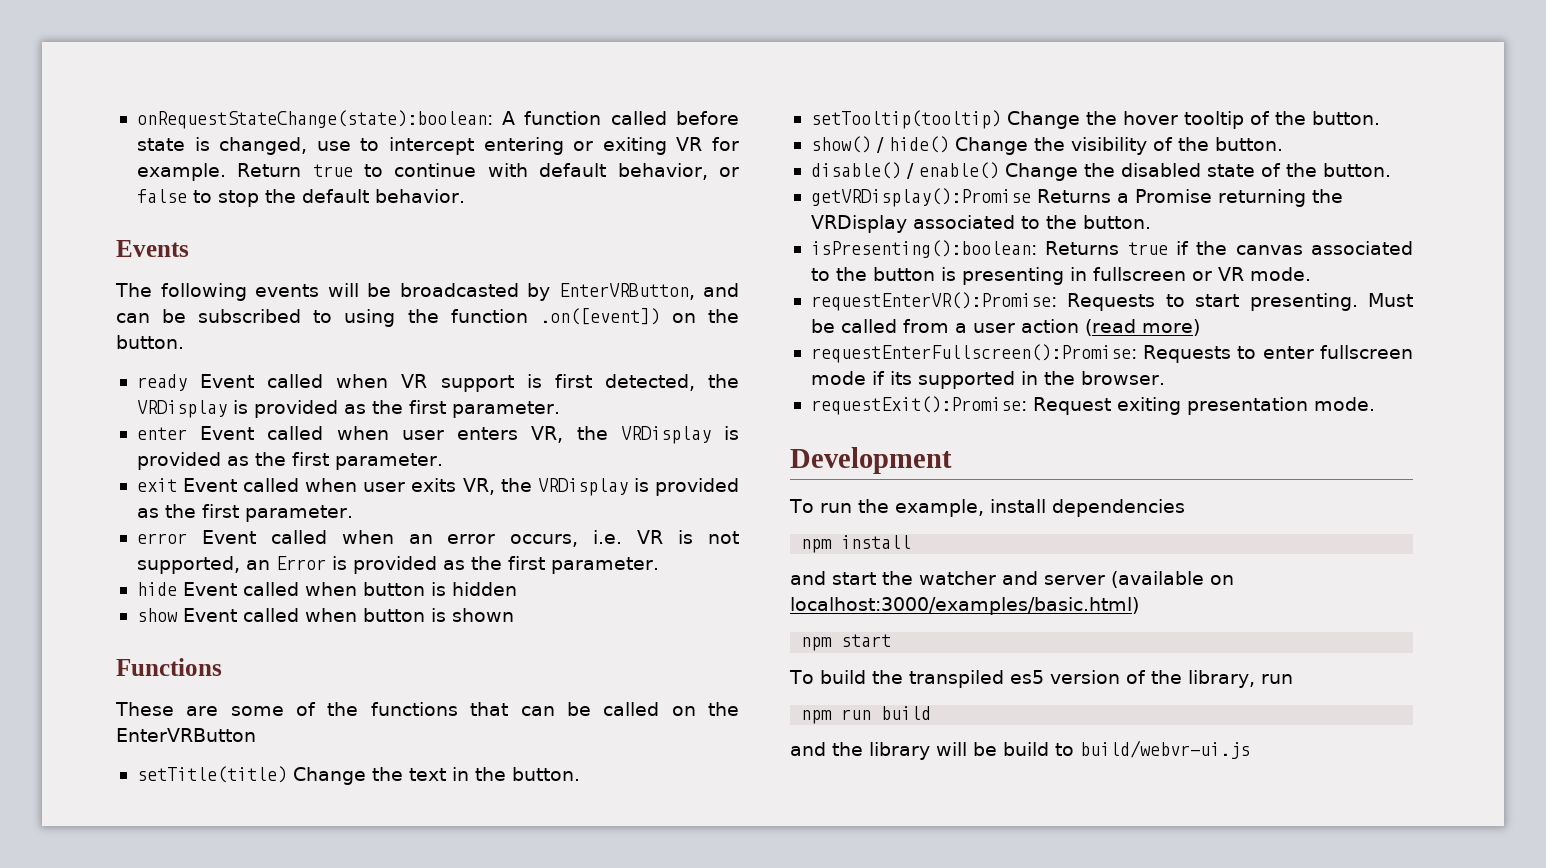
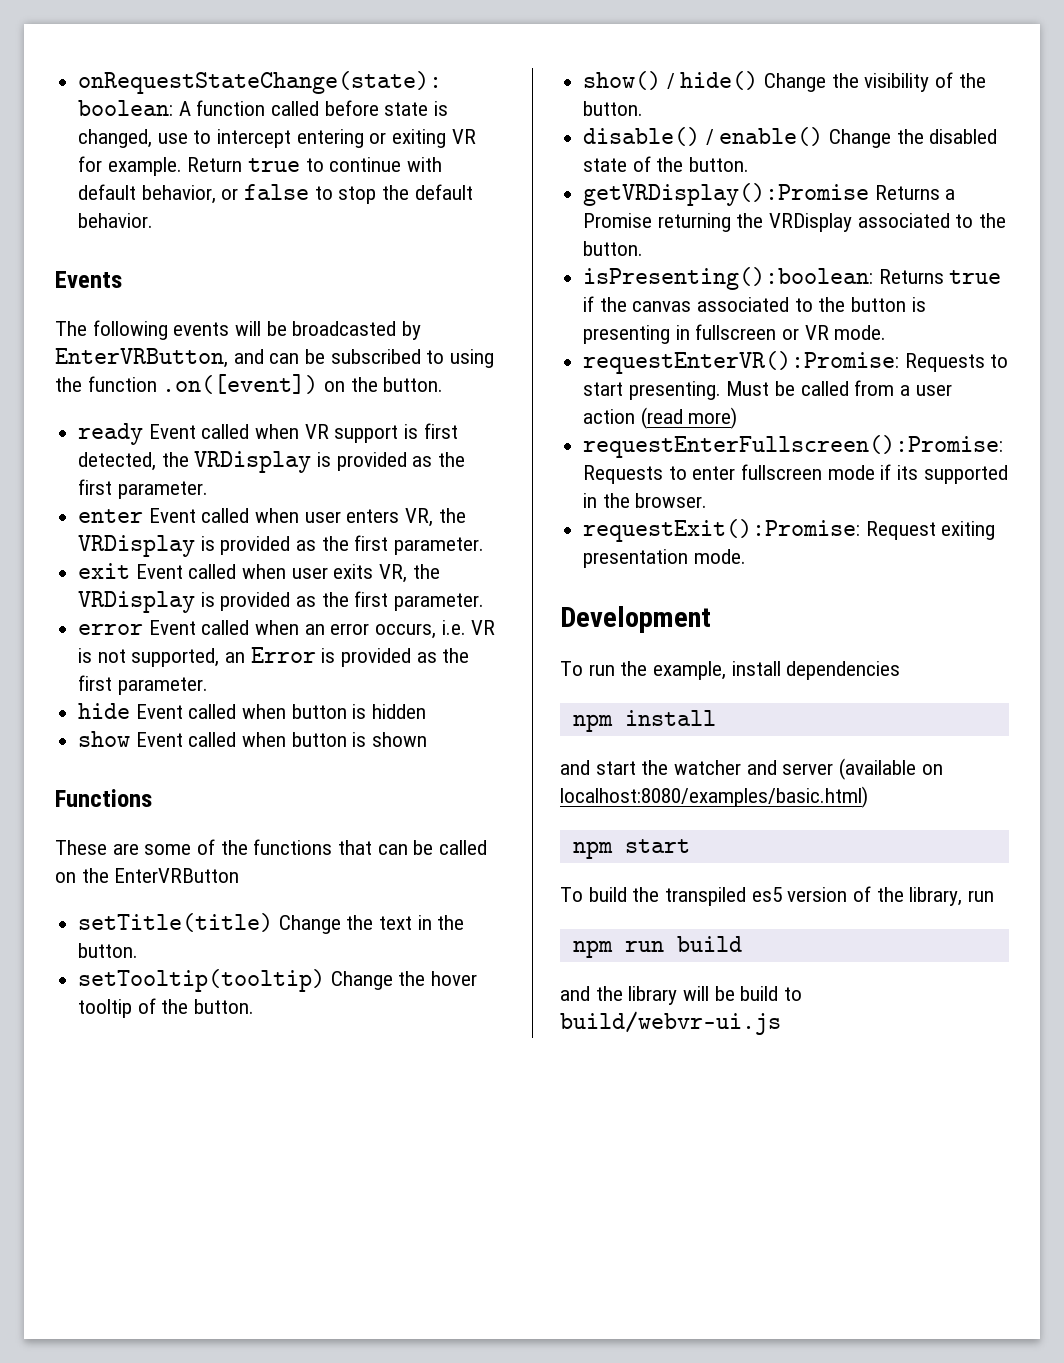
[790,597,1139,615] localhost:3000/examples/basic.html) -> [560,786,868,808] localhost:8080/examples/basic.html)

